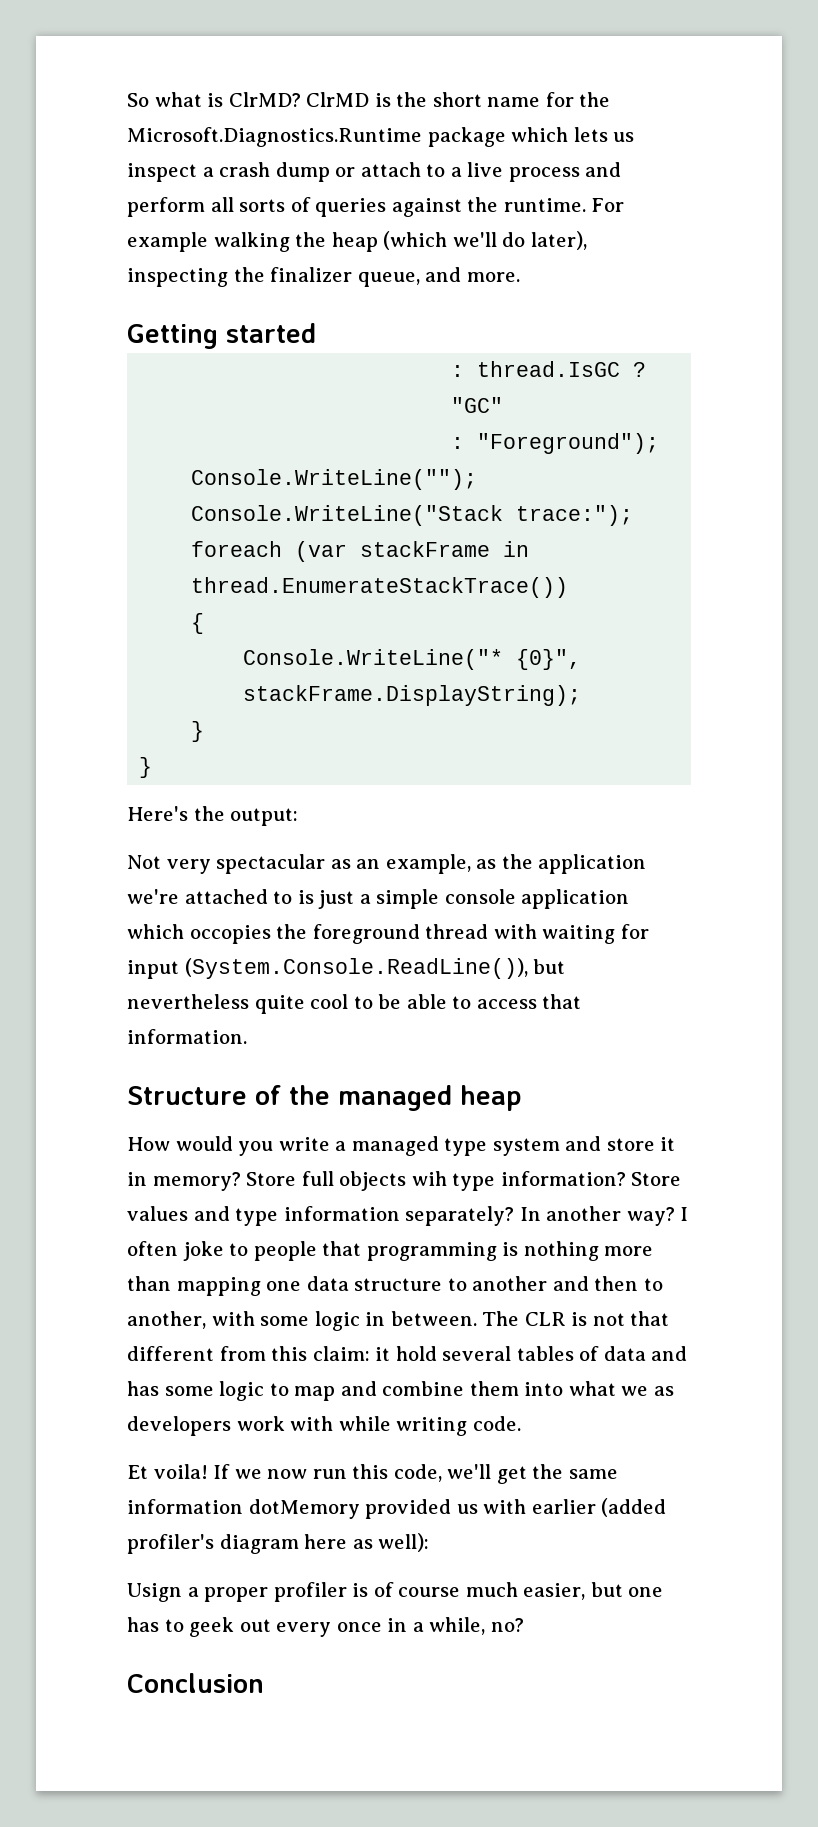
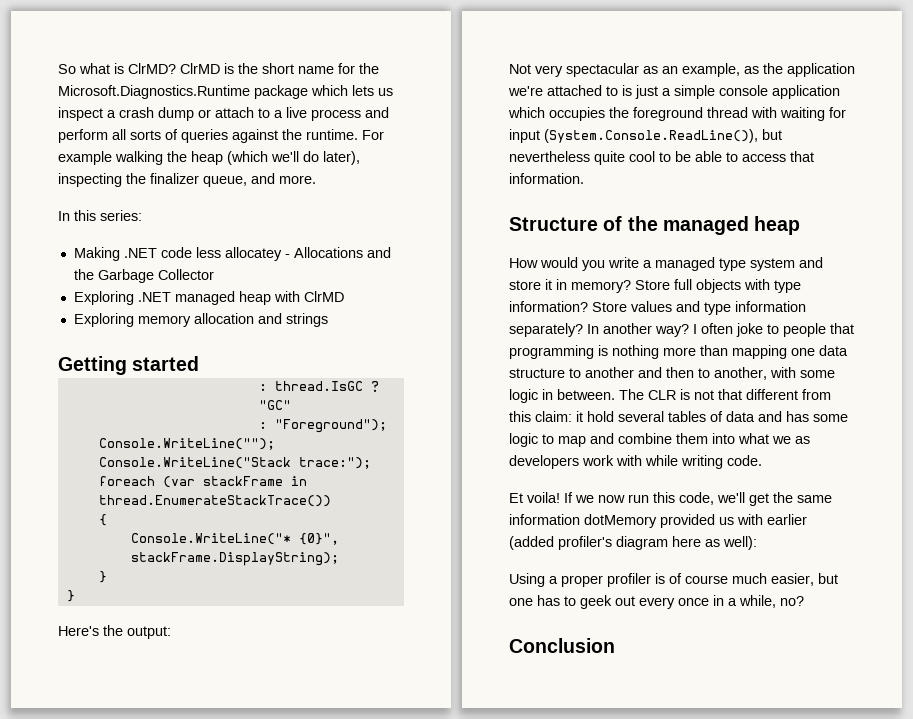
(520, 277) none -> [58,210,142,221] [73,247,391,261] [73,269,214,283] [73,291,344,305] [73,313,328,327] // In this series: // Making .NET code less allocatey - Allocations and the Garbage Collector // Exploring .NET managed heap with ClrMD // Exploring memory allocation and strings
[189,925,271,944] occopies -> [549,107,605,121] occupies
[411,1171,447,1186] wih -> [744,279,770,290] with
[127,1583,182,1602] Usign -> [509,573,545,587] Using

